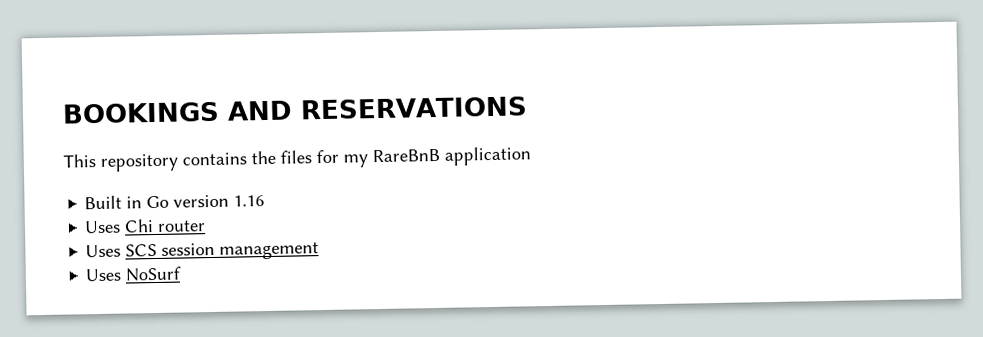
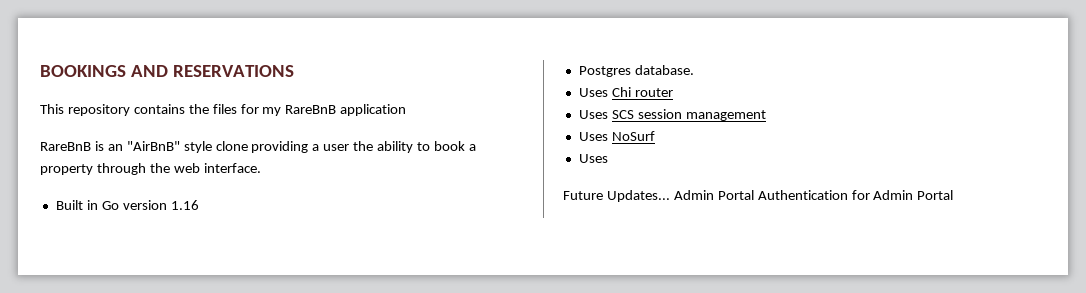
(531, 156) none -> [40,141,476,153] [40,163,261,175] // RareBnB is an "AirBnB" style clone providing a user the ability to book a property through the web interface.
(266, 201) none -> [578,65,694,77] // Postgres database.
(182, 274) none -> [578,154,608,163] [563,190,954,202] // Uses // Future Updates... Admin Portal Authentication for Admin Portal

